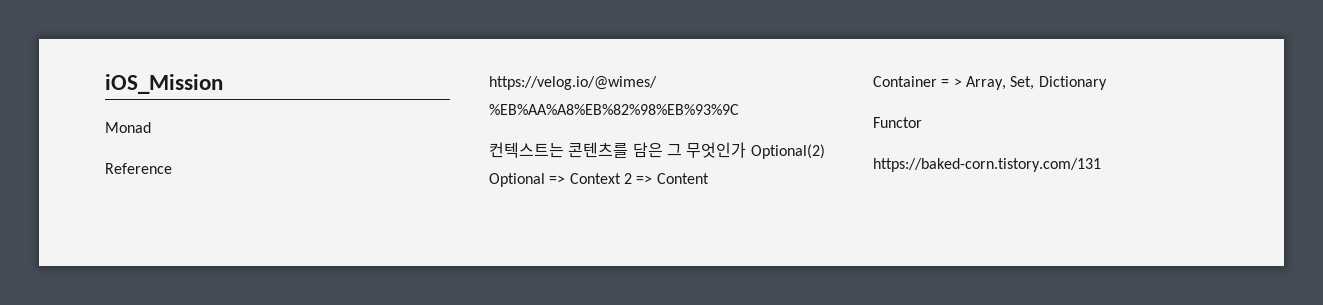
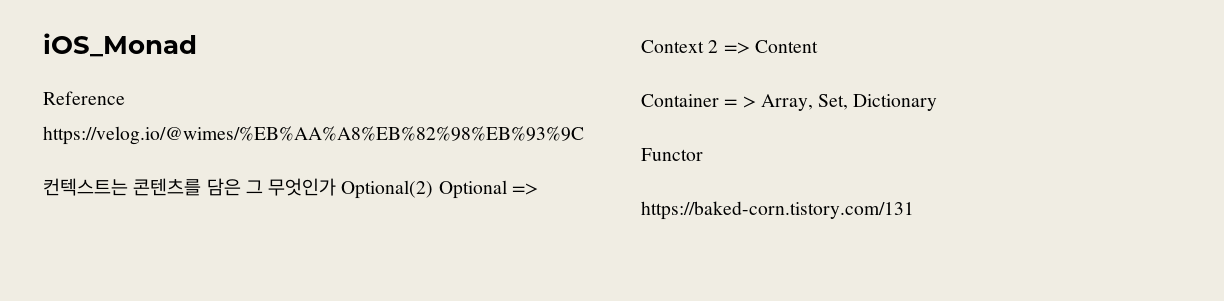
[105,74,223,94] [105,122,151,133] iOS_Mission // Monad -> [43,33,197,57] iOS_Monad

